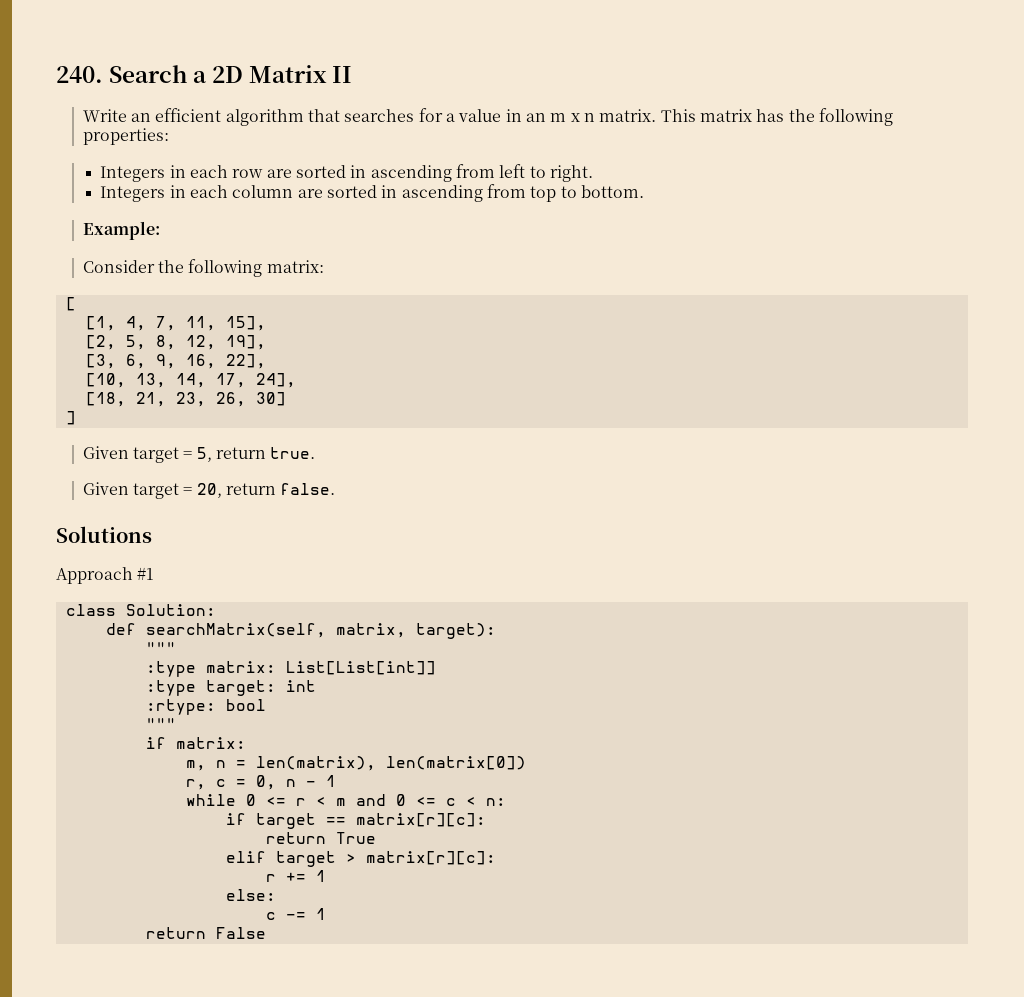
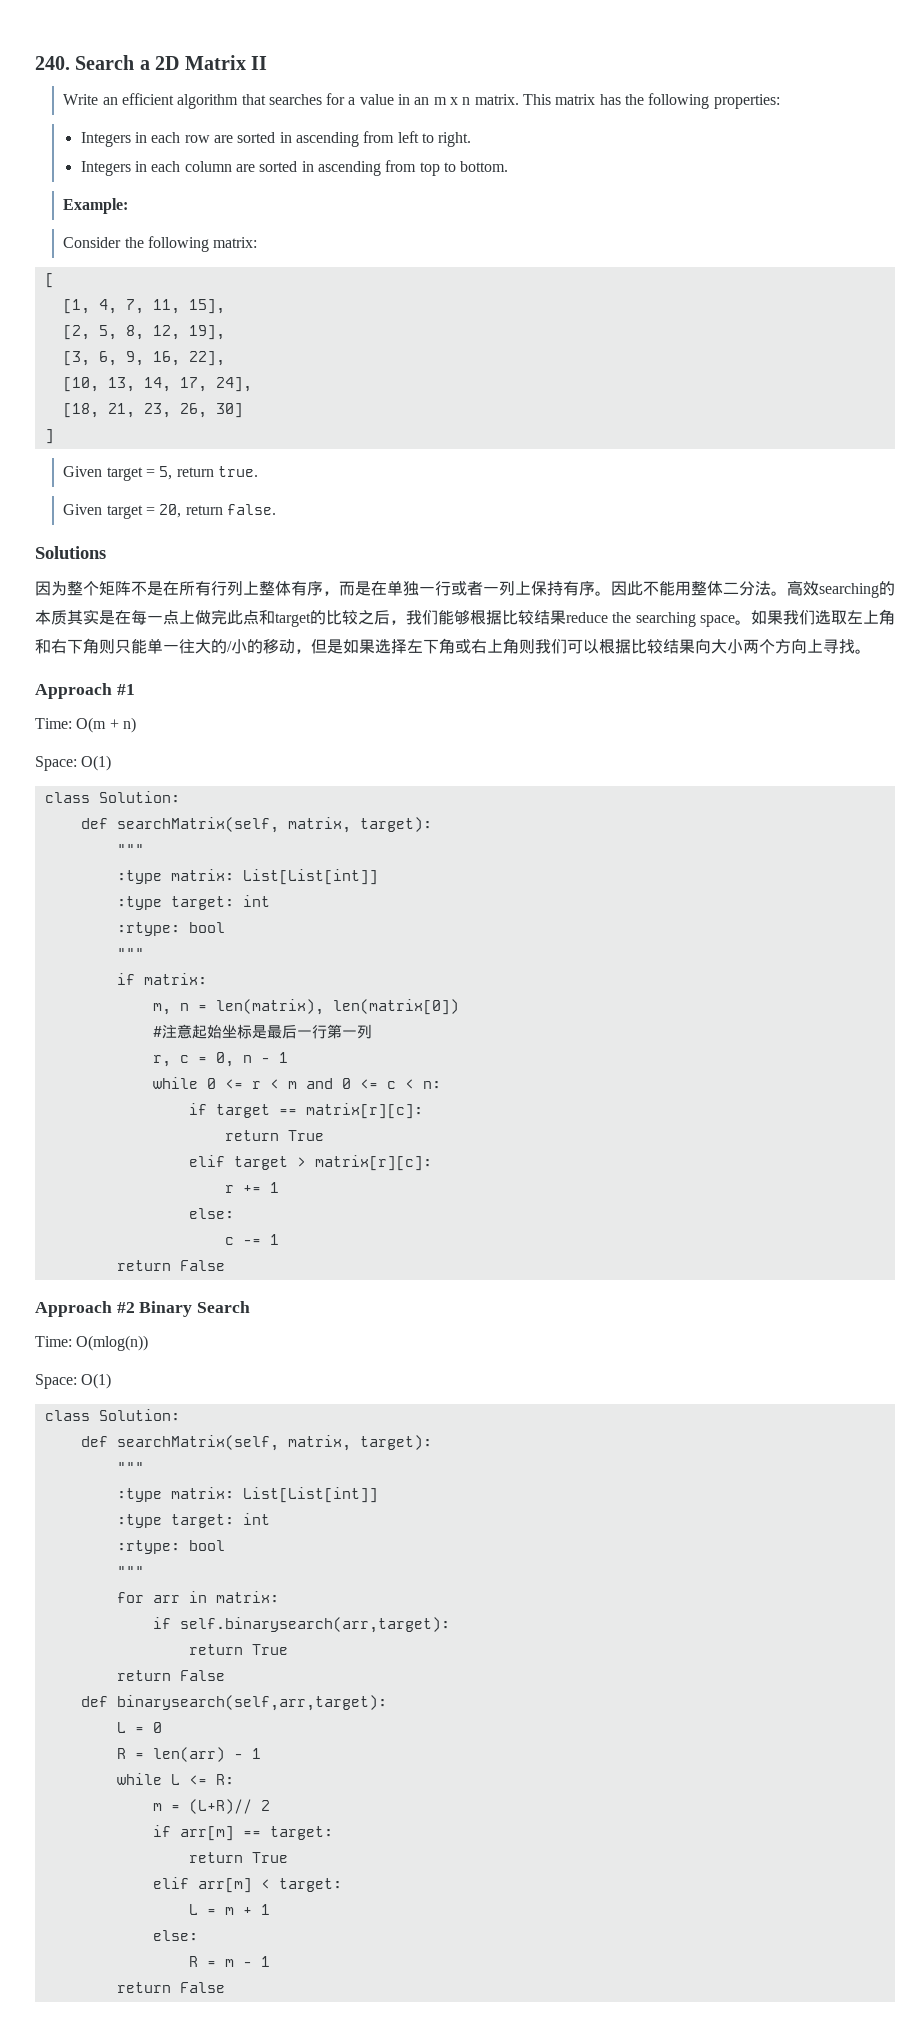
[56,567,155,584] Approach #1 -> [35,580,895,598] [35,609,896,627] [35,638,871,654] [35,683,135,699] [35,717,136,733] [35,755,112,771] 因为整个矩阵不是在所有行列上整体有序，而是在单独一行或者一列上保持有序。因此不能用整体二分法。高效searching的本质其实是在每一点上做完此点和target的比较之后，我们能够根据比较结果reduce the searching space。如果我们选取左上角和右下角则只能单一往大的/小的移动，但是如果选择左下角或右上角则我们可以根据比较结果向大小两个方向上寻找。 // Approach #1 // Time: O(m + n) // Space: O(1)
(526, 763) none -> [152,1024,372,1039] // #注意起始坐标是最后一行第一列
(266, 933) none -> [35,1301,251,1317] [35,1335,149,1351] [35,1373,112,1389] [44,1409,180,1421] [80,1435,432,1451] [116,1462,144,1473] [116,1487,378,1503] [116,1513,270,1528] [116,1540,225,1554] [116,1566,144,1577] [116,1591,279,1603] [152,1617,450,1633] [188,1644,288,1655] [116,1670,225,1681] [80,1695,387,1711] [116,1722,162,1733] [116,1747,261,1762] [116,1773,234,1785] [152,1799,270,1814] [152,1825,333,1841] [188,1852,288,1863] [152,1877,342,1893] [188,1904,270,1915] [152,1930,198,1941] [188,1956,270,1967] [116,1982,225,1993] // Approach #2 Binary Search // Time: O(mlog(n)) // Space: O(1) // class Solution: // def searchMatrix(self, matrix, target): // """ // :type matrix: List[List[int]] // :type target: int // :rtype: bool // """ // for arr in matrix: // if self.binarysearch(arr,target): // return True // return False // def binarysearch(self,arr,target): // L = 0 // R = len(arr) - 1 // while L <= R: // m = (L+R)// 2 // if arr[m] == target: // return True // elif arr[m] < target: // L = m + 1 // else: // R = m - 1 // return False

